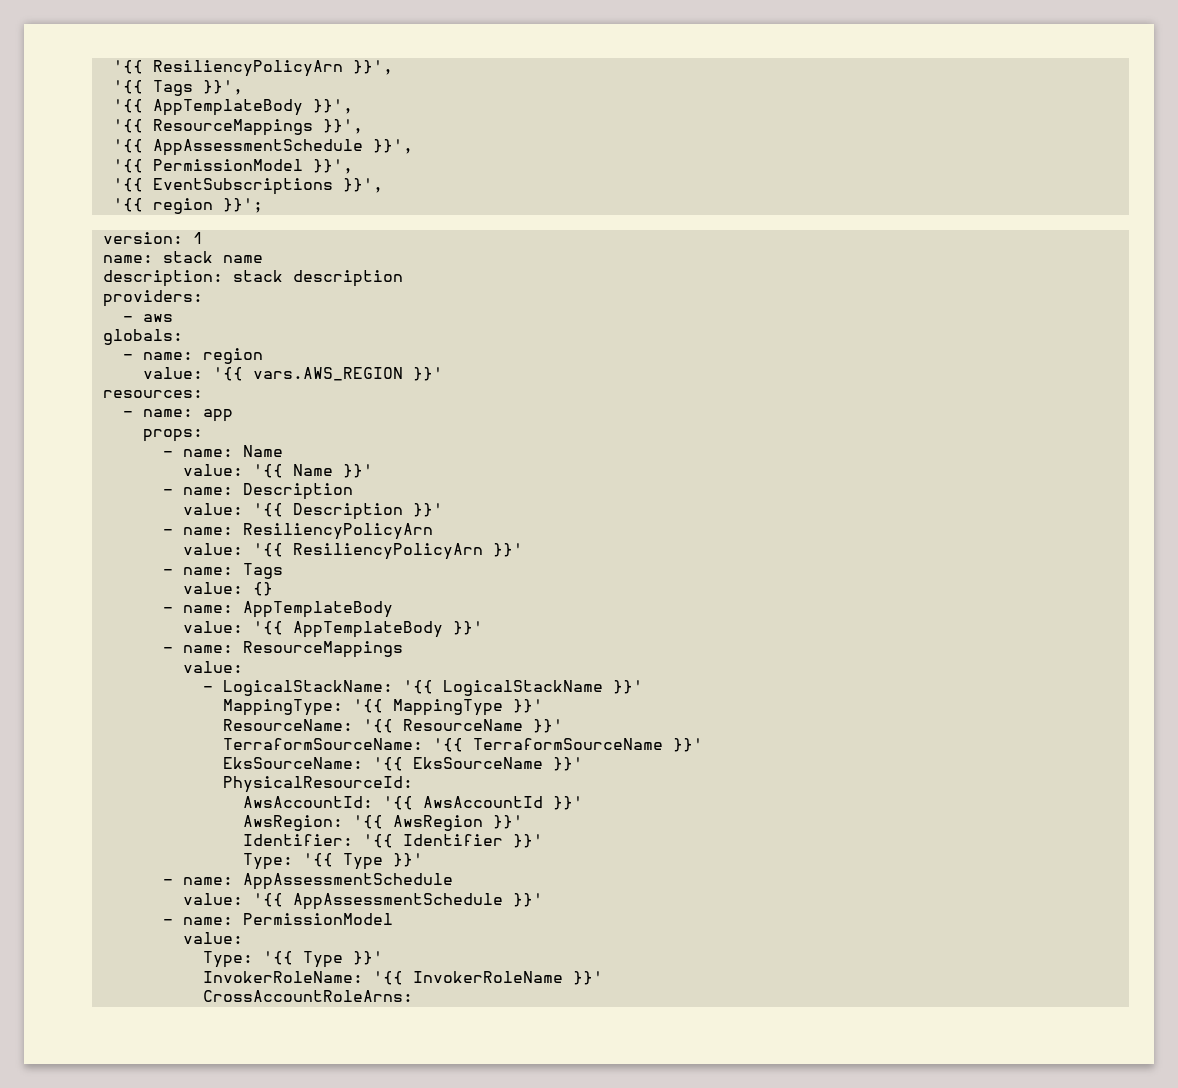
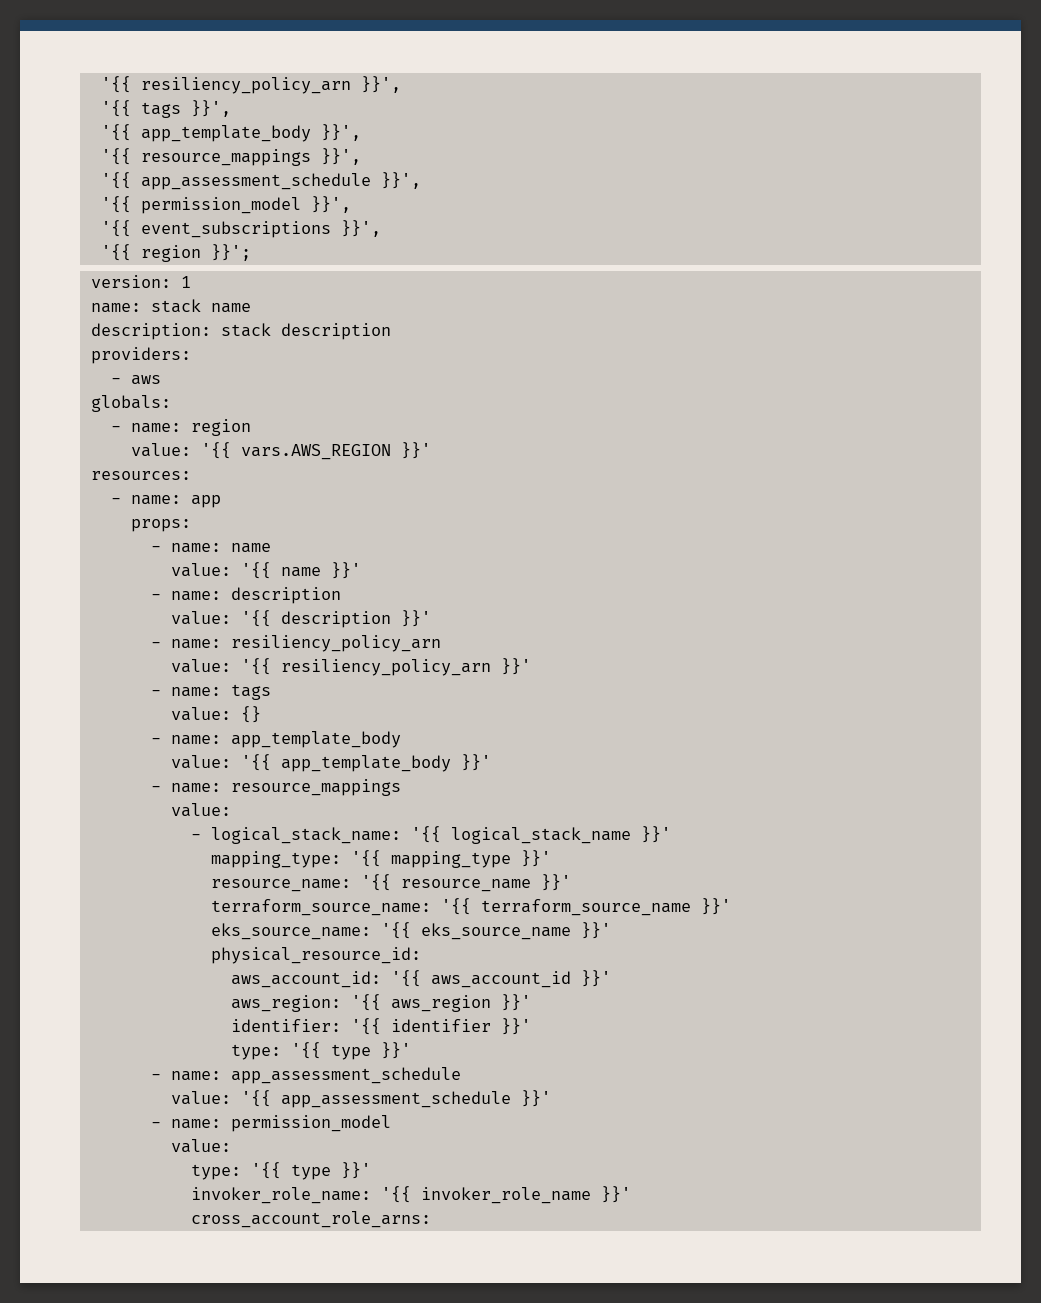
[113,60,394,77] [113,80,244,96] [113,99,354,116] [113,119,364,136] [113,139,414,156] [113,159,354,174] [113,178,334,195] '{{ ResiliencyPolicyArn }}', // '{{ Tags }}', // '{{ AppTemplateBody }}', // '{{ ResourceMappings }}', // '{{ AppAssessmentSchedule }}', // '{{ PermissionModel }}', // '{{ EventSubscriptions -> [101,76,402,94] [101,100,232,118] [101,124,362,142] [101,148,362,166] [101,172,422,190] [101,196,352,214] [101,220,332,238] '{{ resiliency_policy_arn }}', // '{{ tags }}', // '{{ app_template_body }}', // '{{ resource_mappings }}', // '{{ app_assessment_schedule }}', // '{{ permission_model }}', // '{{ event_subscriptions
[243,445,284,457] [183,464,374,478] [163,483,354,500] [183,503,444,520] [163,523,434,540] [183,543,524,560] [163,563,284,579] Name // value: '{{ Name }}' // - name: Description // value: '{{ Description }}' // - name: ResiliencyPolicyArn // value: '{{ ResiliencyPolicyArn }}' // - name: Tags -> [231,543,272,553] [171,562,362,579] [151,587,342,604] [171,610,432,628] [151,635,442,652] [171,658,532,676] [151,684,272,700] name // value: '{{ name }}' // - name: description // value: '{{ description }}' // - name: resiliency_policy_arn // value: '{{ resiliency_policy_arn }}' // - name: tags
[243,601,394,618] [183,621,484,638] [163,641,404,658] AppTemplateBody // value: '{{ AppTemplateBody }}' // - name: ResourceMappings -> [231,731,402,748] [171,754,492,772] [151,779,402,796] app_template_body // value: '{{ app_template_body }}' // - name: resource_mappings
[223,680,644,696] [223,699,544,716] [223,719,564,733] [223,738,704,752] [223,757,584,771] [223,776,414,793] [243,796,584,810] [243,815,524,831] [243,834,544,848] [243,853,424,870] [163,873,454,890] [183,893,544,910] [163,913,394,925] [183,932,244,944] [203,951,384,968] [203,971,604,985] [203,990,414,1002] LogicalStackName: '{{ LogicalStackName }}' // MappingType: '{{ MappingType }}' // ResourceName: '{{ ResourceName }}' // TerraformSourceName: '{{ TerraformSourceName }}' // EksSourceName: '{{ EksSourceName }}' // PhysicalResourceId: // AwsAccountId: '{{ AwsAccountId }}' // AwsRegion: '{{ AwsRegion }}' // Identifier: '{{ Identifier }}' // Type: '{{ Type }}' // - name: AppAssessmentSchedule // value: '{{ AppAssessmentSchedule }}' // - name: PermissionModel // value: // Type: '{{ Type }}' // InvokerRoleName: '{{ InvokerRoleName }}' // CrossAccountRoleArns: -> [211,826,672,844] [211,850,552,868] [211,874,572,892] [211,898,732,916] [211,922,612,940] [211,947,422,964] [231,970,612,988] [231,994,532,1012] [231,1018,532,1035] [231,1042,412,1060] [151,1067,462,1084] [171,1090,552,1108] [151,1115,392,1132] [171,1139,232,1153] [191,1162,372,1180] [191,1186,632,1204] [191,1211,432,1228] logical_stack_name: '{{ logical_stack_name }}' // mapping_type: '{{ mapping_type }}' // resource_name: '{{ resource_name }}' // terraform_source_name: '{{ terraform_source_name }}' // eks_source_name: '{{ eks_source_name }}' // physical_resource_id: // aws_account_id: '{{ aws_account_id }}' // aws_region: '{{ aws_region }}' // identifier: '{{ identifier }}' // type: '{{ type }}' // - name: app_assessment_schedule // value: '{{ app_assessment_schedule }}' // - name: permission_model // value: // type: '{{ type }}' // invoker_role_name: '{{ invoker_role_name }}' // cross_account_role_arns:

